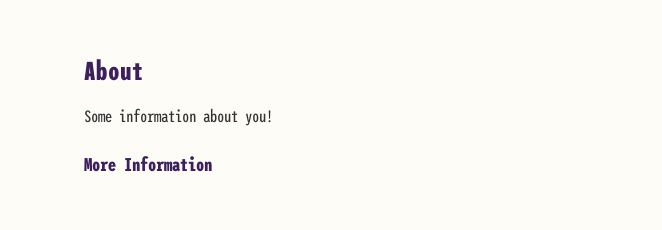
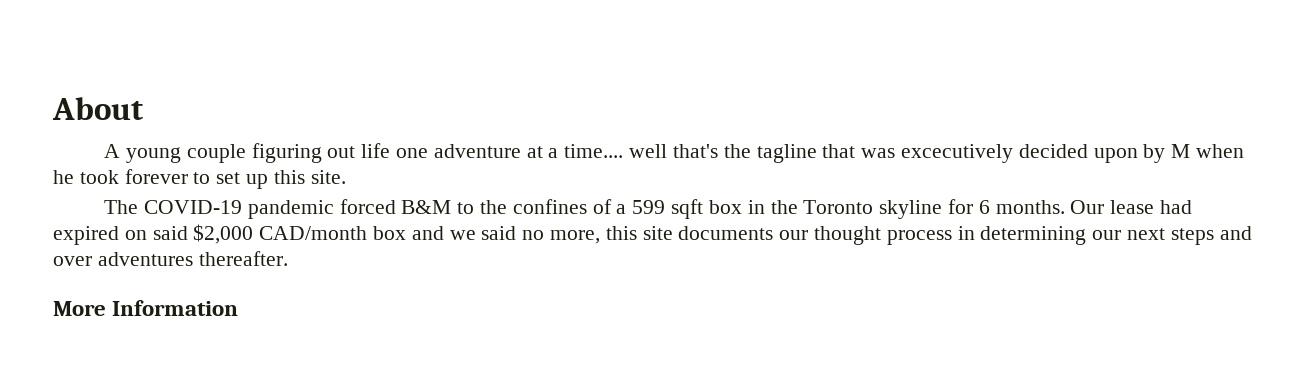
[84,108,273,126] Some information about you! -> [104,143,1244,163] [53,169,346,189] [104,199,1192,219] [53,224,1252,245] [53,251,288,266] A young couple figuring out life one adventure at a time.... well that's the tagline that was excecutively decided upon by M when he took forever to set up this site. // The COVID-19 pandemic forced B&M to the confines of a 599 sqft box in the Toronto skyline for 6 months. Our lease had expired on said $2,000 CAD/month box and we said no more, this site documents our thought process in determining our next steps and over adventures thereafter.

